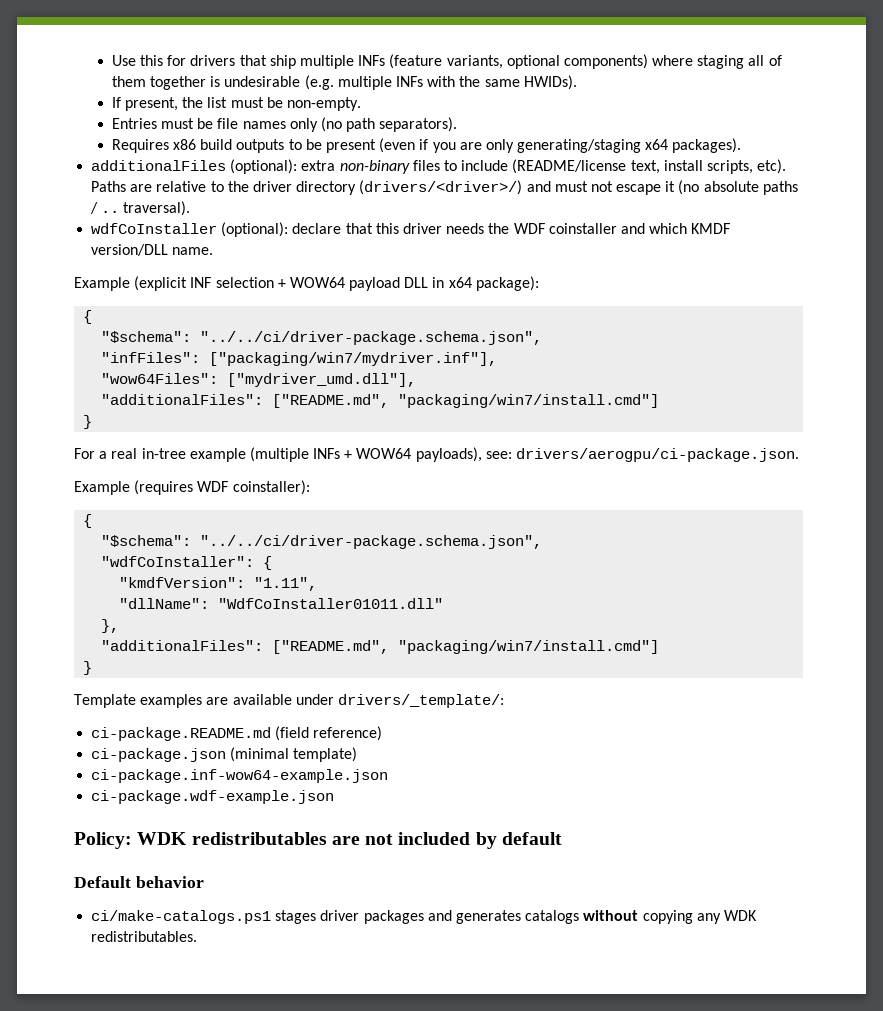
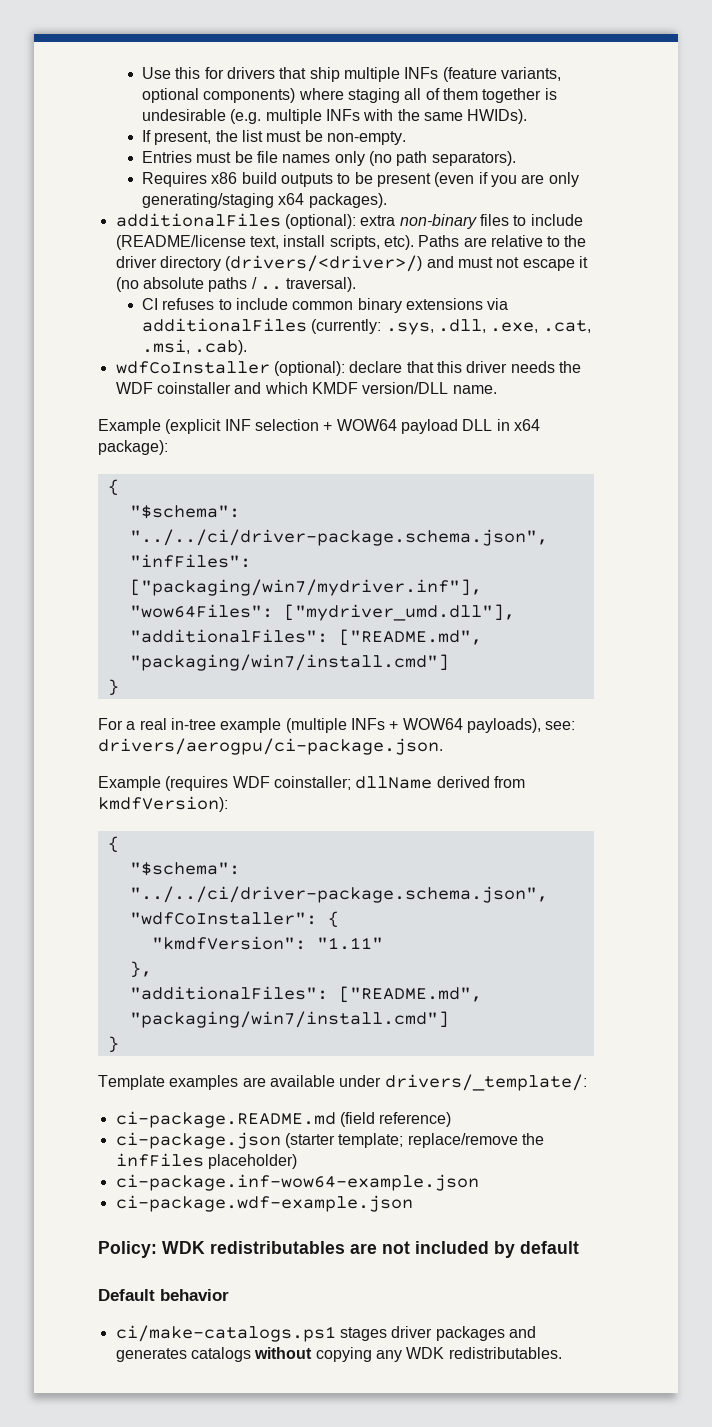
(191, 208) none -> [142,298,509,313] [142,318,591,335] [142,339,248,355] // CI refuses to include common binary extensions via additionalFiles (currently: .sys, .dll, .exe, .cat, .msi, .cab).
[232,480,310,495] coinstaller): -> [273,776,525,790] [98,796,228,812] coinstaller; dllName derived from kmdfVersion):
[254,577,318,591] [119,598,444,609] "1.11", // "dllName": "WdfCoInstaller01011.dll" -> [316,937,383,950] "1.11"
[230,747,358,762] (minimal template) -> [284,1133,544,1148] [115,1153,297,1169] (starter template; replace/remove the infFiles placeholder)

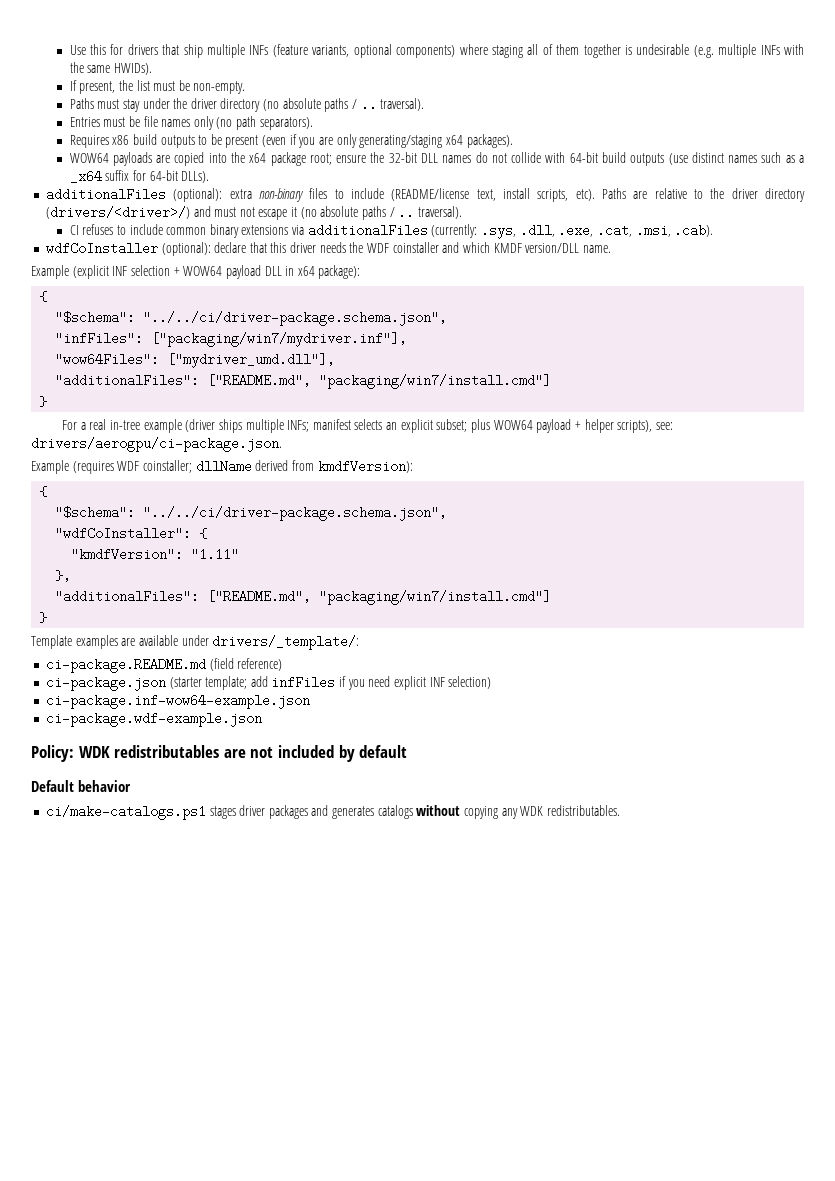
(406, 138) none -> [69,98,425,112] // Paths must stay under the driver directory (no absolute paths / .. traversal).
(387, 200) none -> [69,152,805,166] [69,170,210,183] // WOW64 payloads are copied into the x64 package root; ensure the 32-bit DLL names do not collide with 64-bit build outputs (use distinct names such as a _x64 suffix for 64-bit DLLs).
[285,718,541,733] (multiple INFs + WOW64 payloads), -> [185,419,653,433] (driver ships multiple INFs; manifest selects an explicit subset; plus WOW64 payload + helper scripts),
[407,1133,544,1148] [115,1153,297,1169] replace/remove the infFiles placeholder) -> [250,676,492,690] add infFiles if you need explicit INF selection)

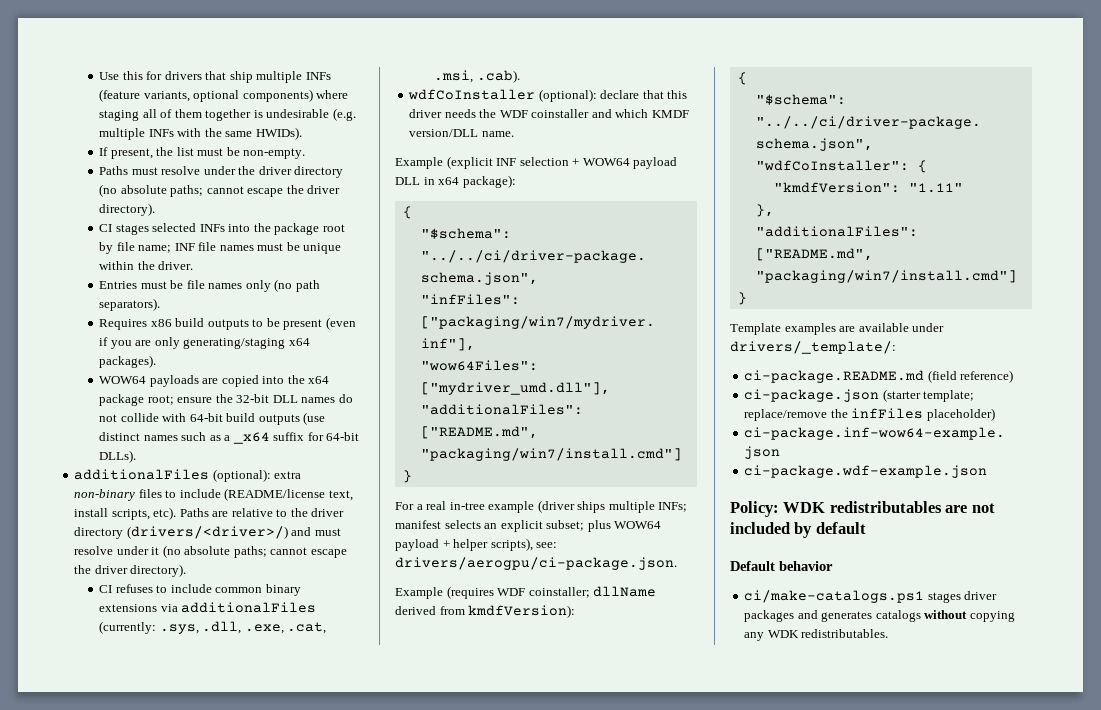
[122,99,140,112] stay -> [161,166,201,175] resolve
[324,98,425,112] paths / .. traversal). -> [170,185,341,197] [99,203,156,216] [99,223,345,235] [99,242,342,254] [99,261,194,270] paths; cannot escape the driver directory). // CI stages selected INFs into the package root by file name; INF file names must be unique within the driver.
[239,207,288,220] not escape -> [74,546,149,555] resolve under
[362,206,462,220] paths / .. traversal). -> [233,546,347,558] [74,564,187,577] paths; cannot escape the driver directory).
[250,676,492,690] add infFiles if you need explicit INF selection) -> [744,408,995,421] replace/remove the infFiles placeholder)

